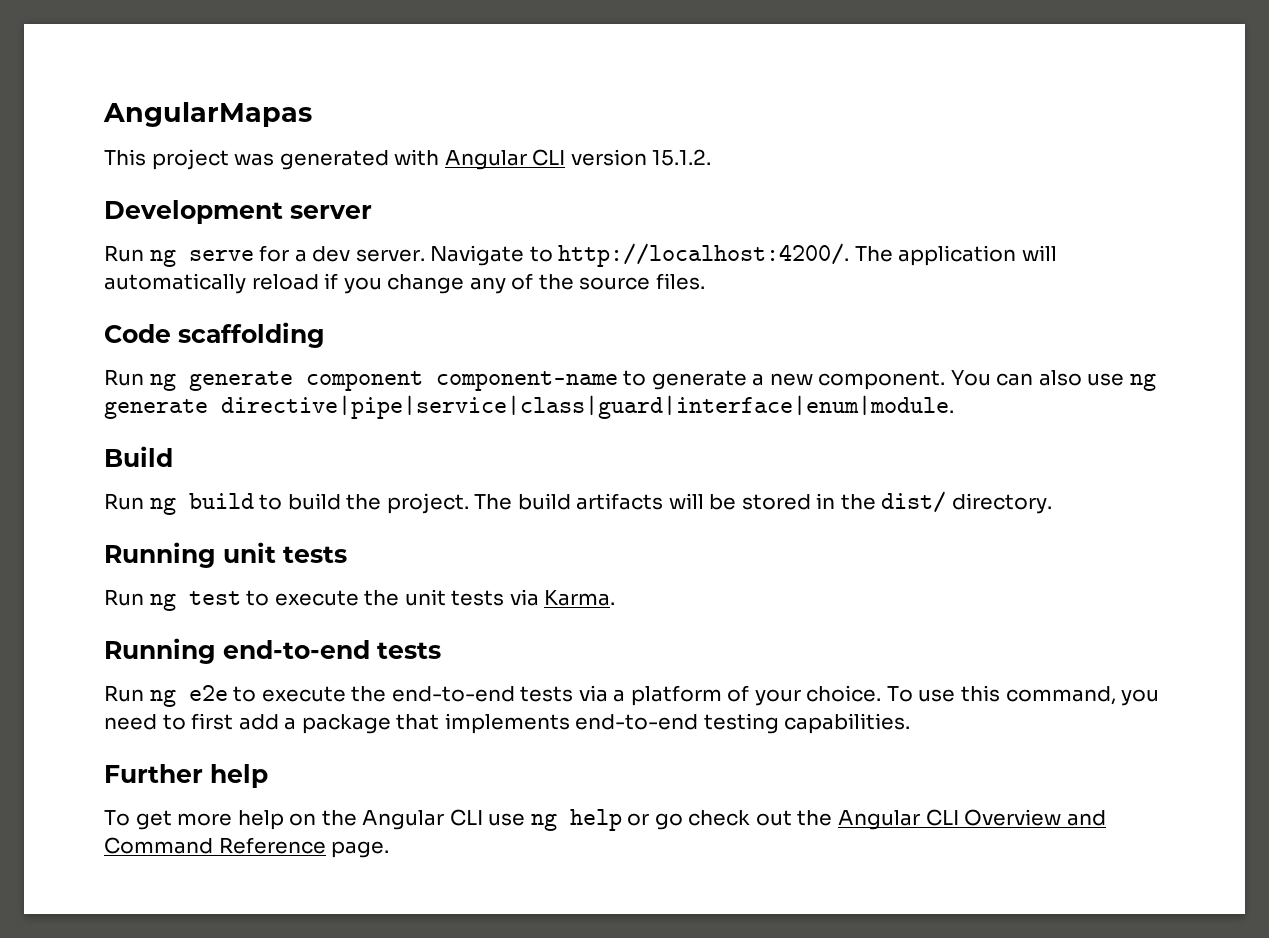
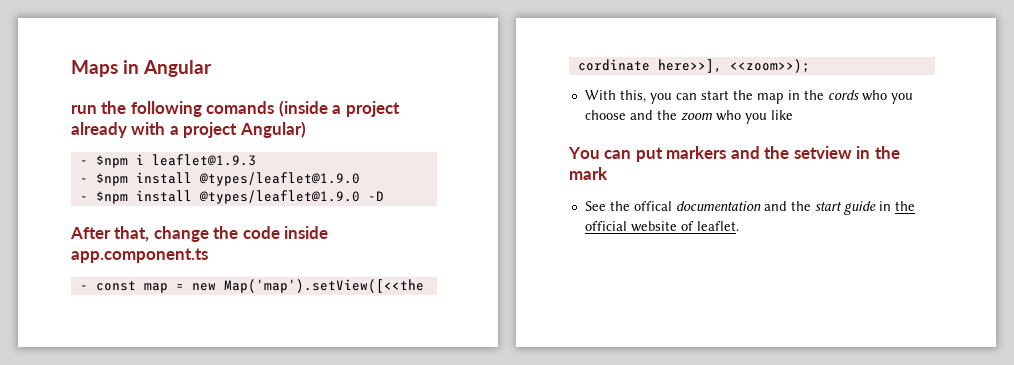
[103,102,312,127] [104,149,712,170] [104,200,372,224] [104,243,1057,267] [104,273,705,294] [104,322,325,348] [104,369,1156,391] [104,395,954,419] [104,446,173,467] [104,491,1053,515] [104,542,347,568] [104,589,616,611] [104,638,441,664] [104,685,1160,707] [104,713,911,734] [104,764,268,788] [104,809,1106,831] [104,837,390,858] AngularMapas // This project was generated with Angular CLI version 15.1.2. // Development server // Run ng serve for a dev server. Navigate to http://localhost:4200/. The application will automatically reload if you change any of the source files. // Code scaffolding // Run ng generate component component-name to generate a new component. You can also use ng generate directive|pipe|service|class|guard|interface|enum|module. // Build // Run ng build to build the project. The build artifacts will be stored in the dist/ directory. // Running unit tests // Run ng test to execute the unit tests via Karma. // Running end-to-end tests // Run ng e2e to execute the end-to-end tests via a platform of your choice. To use this command, you need to first add a package that implements end-to-end testing capabilities. // Further help // To get more help on the Angular CLI use ng help or go check out the Angular CLI Overview and Command Reference page. -> [71,60,212,77] [71,100,400,117] [71,121,306,138] [79,154,256,168] [79,172,360,186] [79,190,384,204] [70,226,329,242] [71,248,208,263] [79,279,424,293] [577,59,810,73] [584,90,913,104] [584,110,793,124] [568,146,900,162] [569,167,608,180] [584,201,915,215] [584,221,739,232] Maps in Angular // run the following comands (inside a project already with a project Angular) // - $npm i leaflet@1.9.3 // - $npm install @types/leaflet@1.9.0 // - $npm install @types/leaflet@1.9.0 -D // After that, change the code inside app.component.ts // - const map = new Map('map').setView([<<the cordinate here>>], <<zoom>>); // With this, you can start the map in the cords who you choose and the zoom who you like // You can put markers and the setview in the mark // See the offical documentation and the start guide in the official website of leaflet.

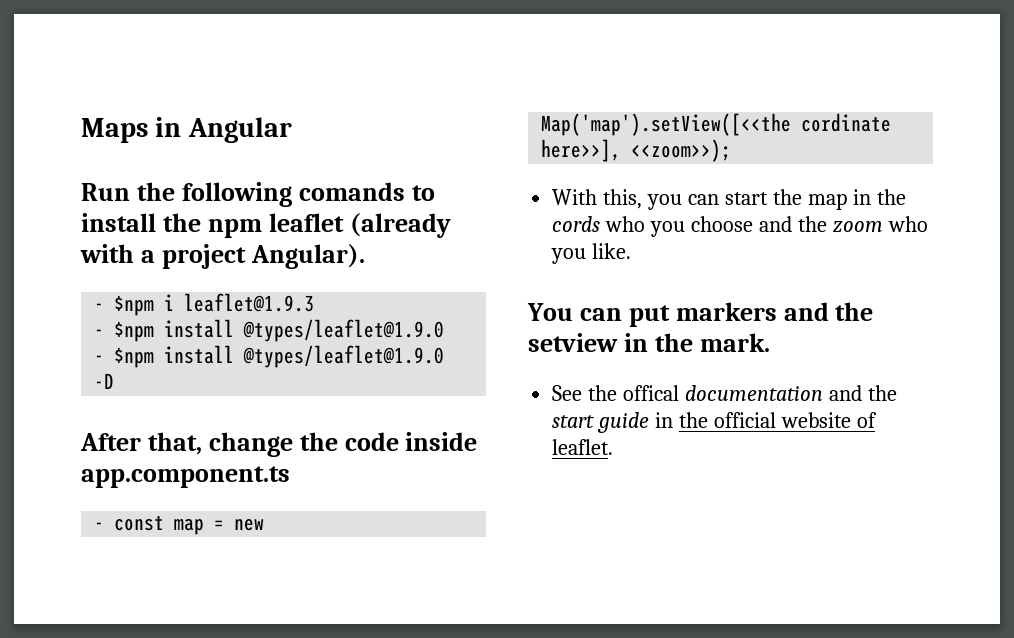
[71,105,97,114] run -> [81,183,130,201] Run
[278,100,400,117] [71,122,127,138] (inside a project already -> [411,185,435,201] [81,213,451,238] to install the npm leaflet (already
[239,121,306,138] Angular) -> [250,244,365,269] Angular).
[770,110,793,120] like -> [592,243,632,259] like.
[569,167,608,180] mark -> [699,333,770,352] mark.

